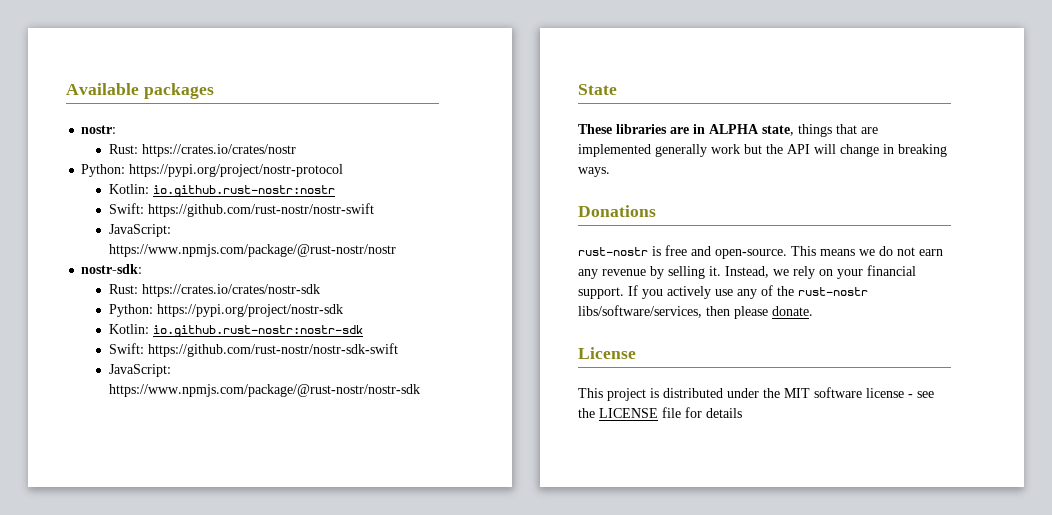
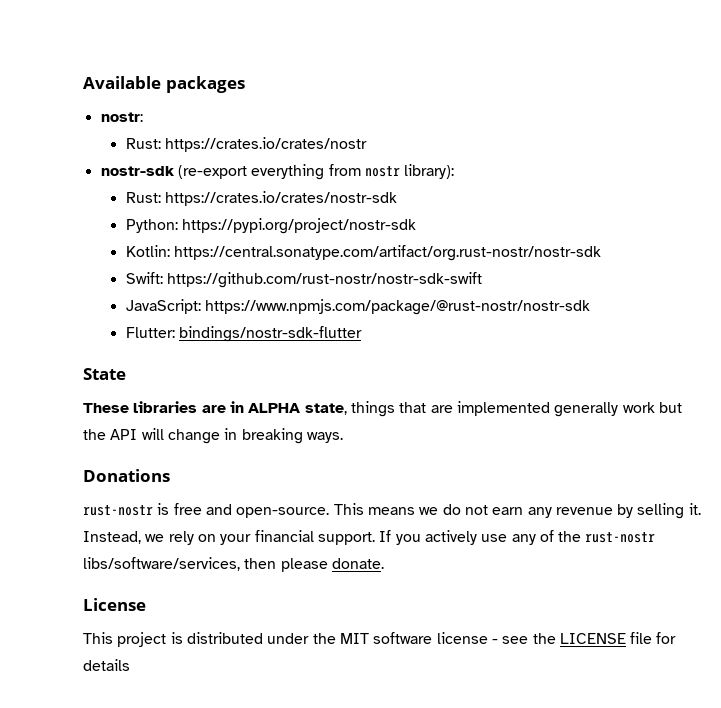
[81,164,344,177] [108,184,335,197] [108,203,374,217] [108,224,171,237] [108,244,396,257] [81,264,143,274] Python: https://pypi.org/project/nostr-protocol // Kotlin: io.github.rust-nostr:nostr // Swift: https://github.com/rust-nostr/nostr-swift // JavaScript: https://www.npmjs.com/package/@rust-nostr/nostr // nostr-sdk: -> [100,164,455,180] nostr-sdk (re-export everything from nostr library):
[152,325,363,337] io.github.rust-nostr:nostr-sdk -> [174,245,602,261] https://central.sonatype.com/artifact/org.rust-nostr/nostr-sdk
(420, 390) none -> [125,326,363,342] // Flutter: bindings/nostr-sdk-flutter

